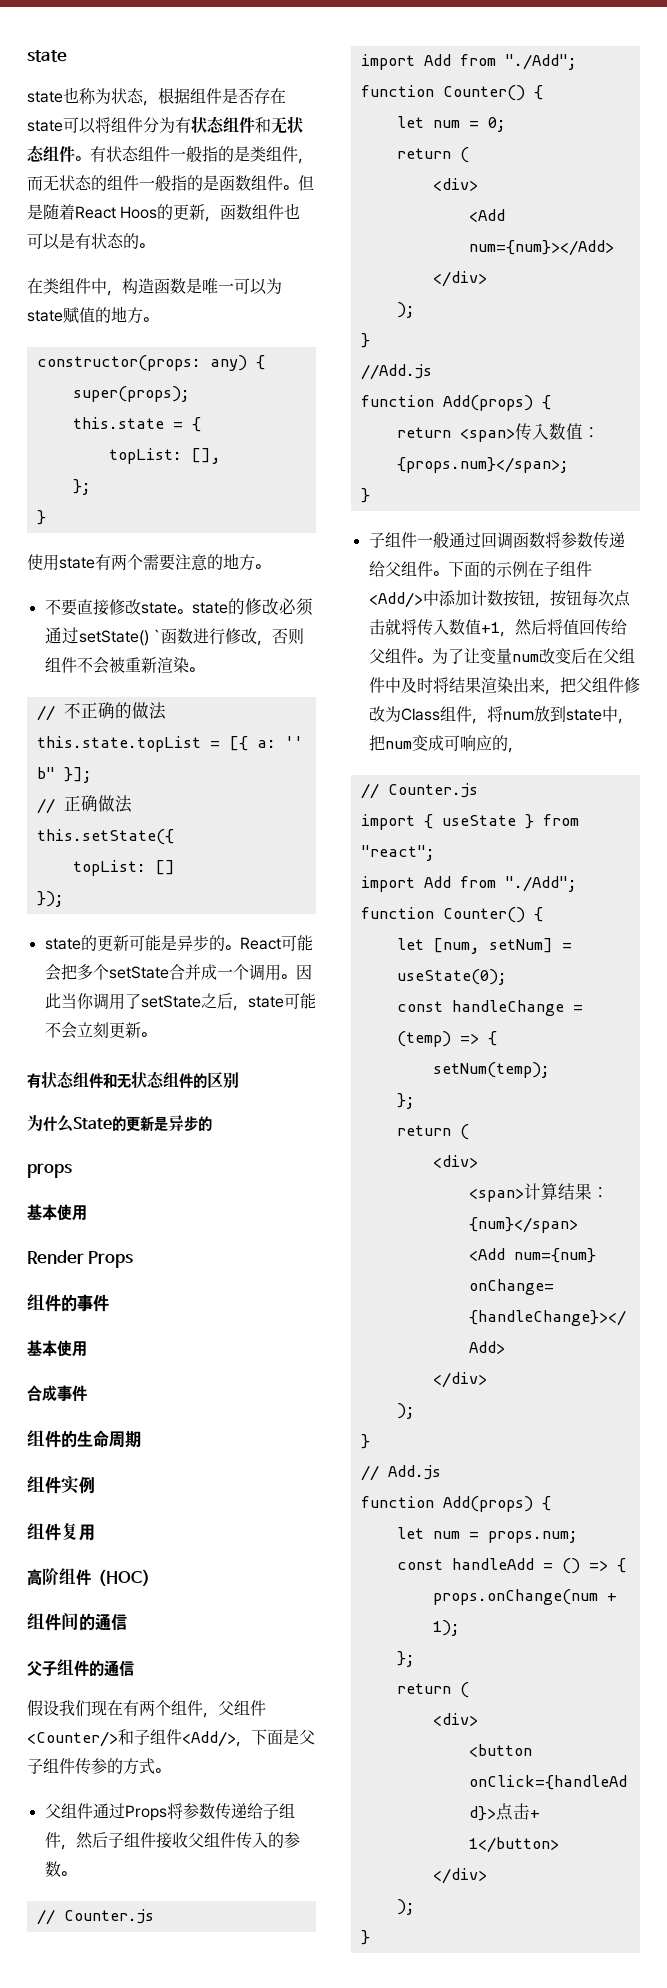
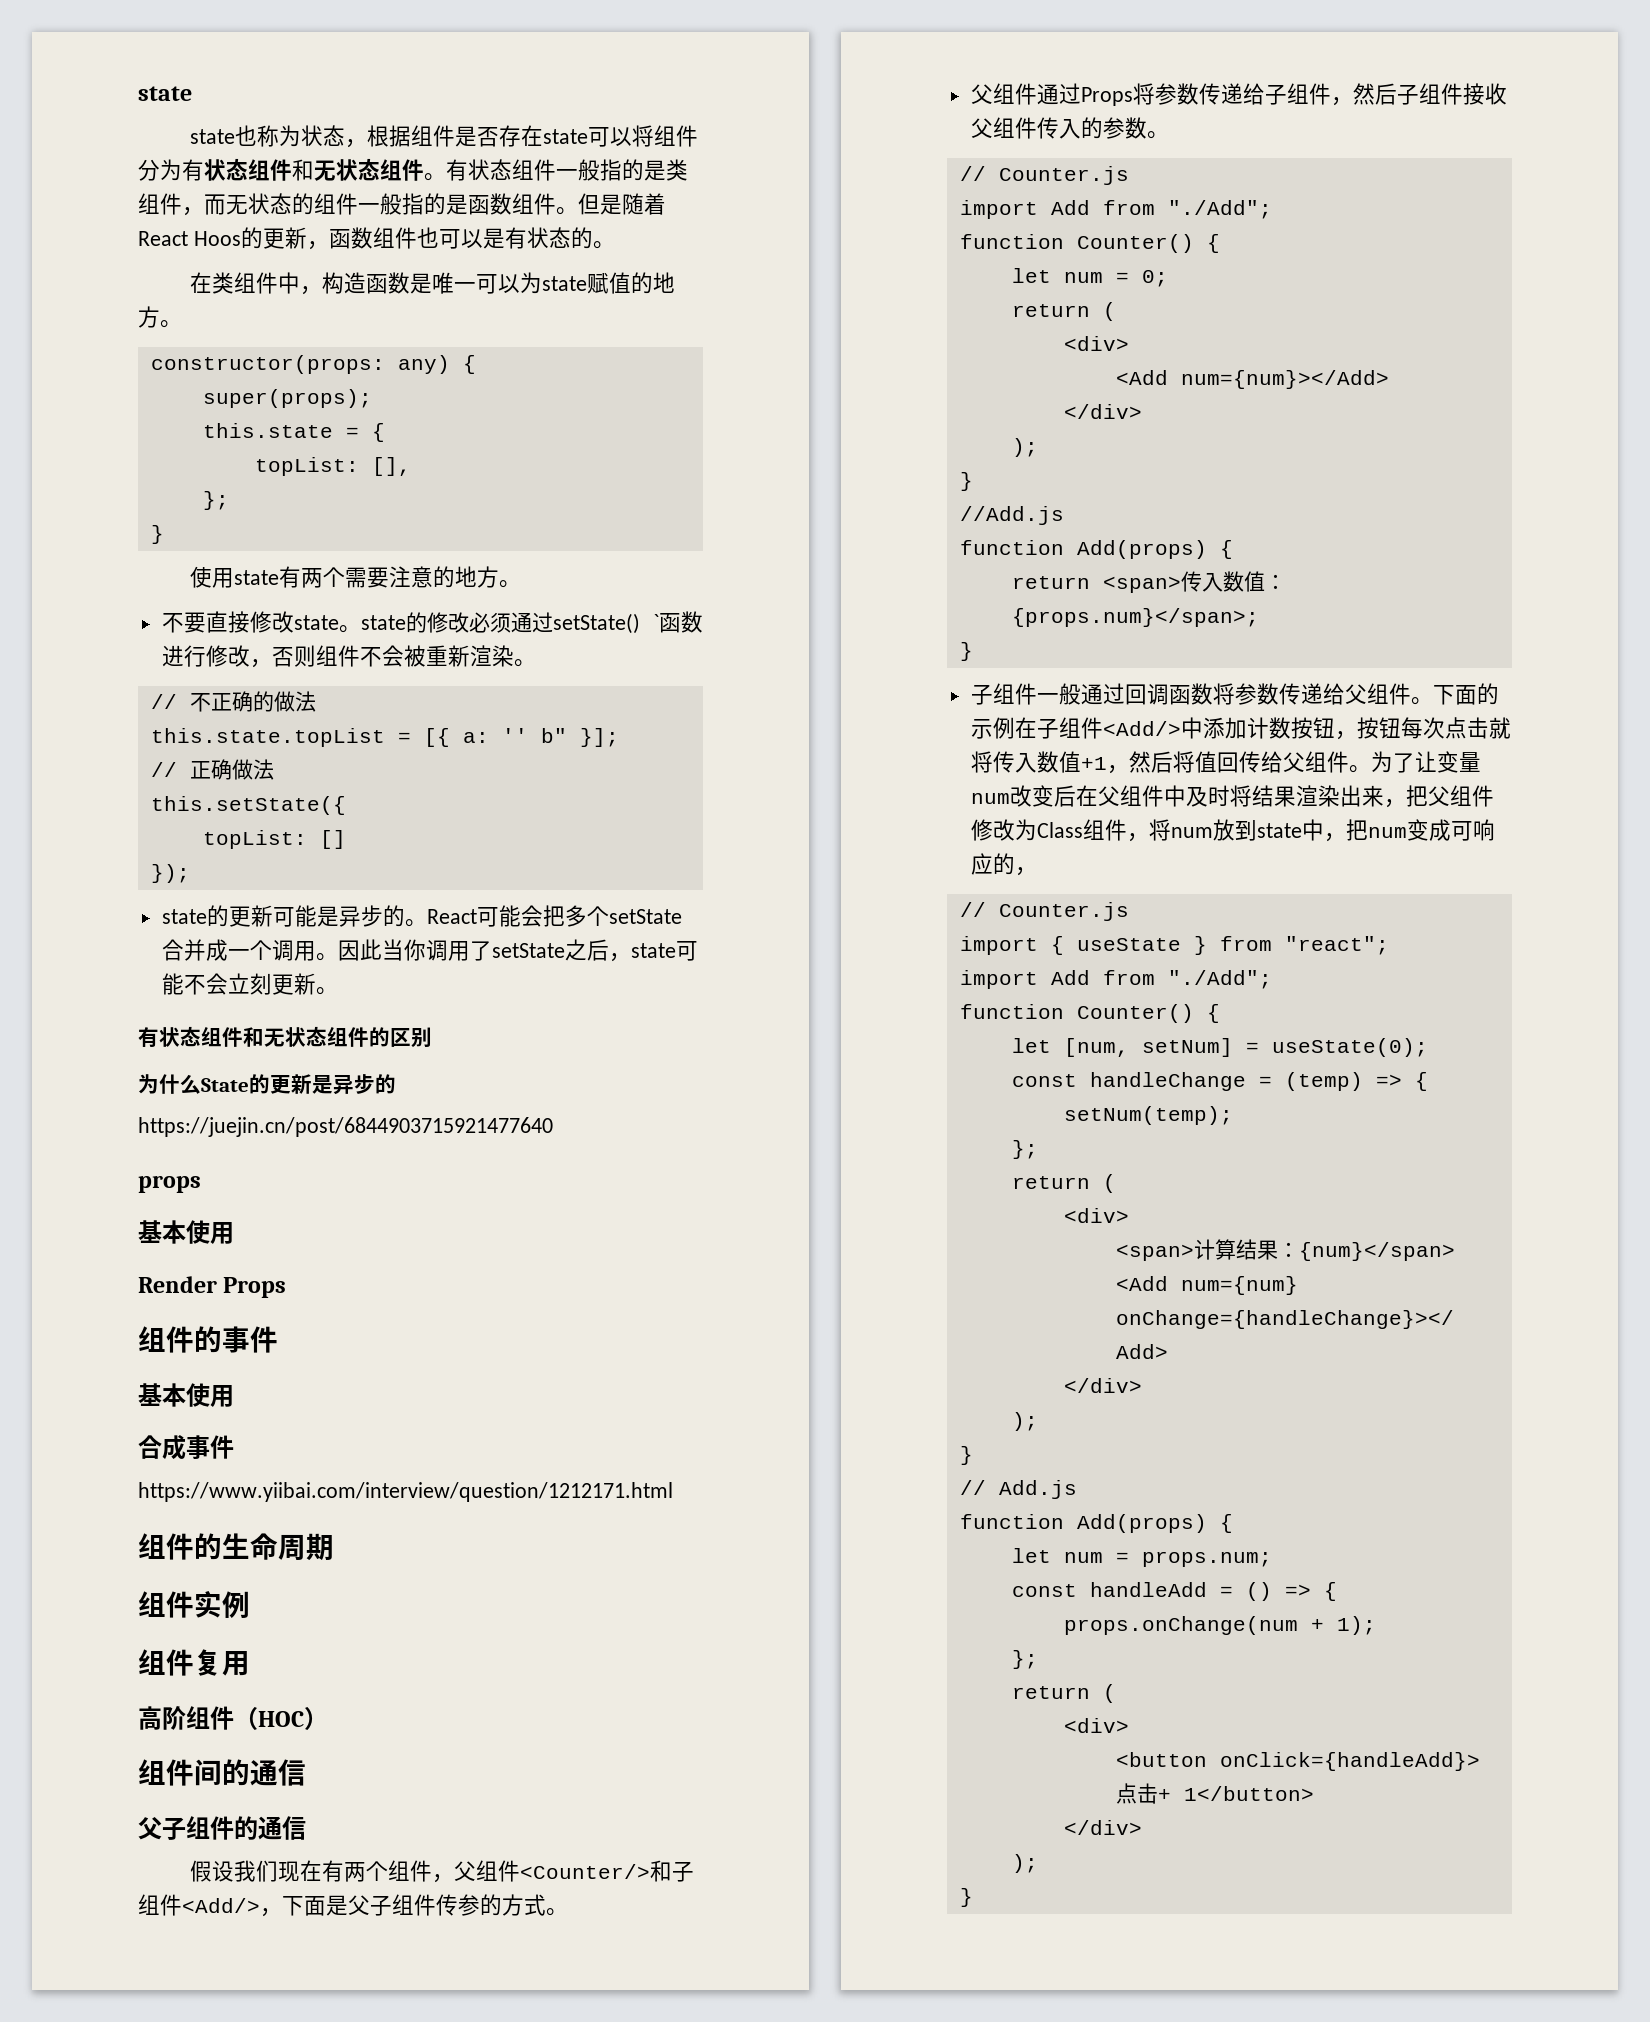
(212, 1123) none -> [138,1117,553,1137] // https://juejin.cn/post/6844903715921477640
(87, 1393) none -> [138,1482,673,1502] // https://www.yiibai.com/interview/question/1212171.html

